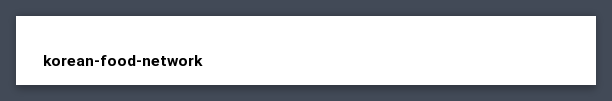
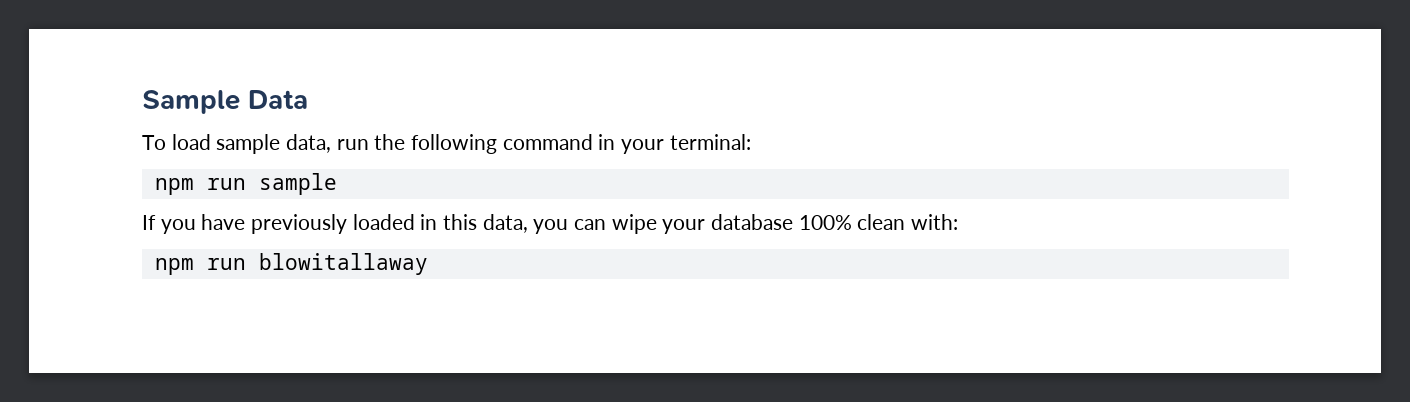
[43,55,203,66] korean-food-network -> [142,90,308,114] [142,134,751,154] [154,173,337,195] [142,214,959,234] [154,253,428,275] Sample Data // To load sample data, run the following command in your terminal: // npm run sample // If you have previously loaded in this data, you can wipe your database 100% clean with: // npm run blowitallaway

